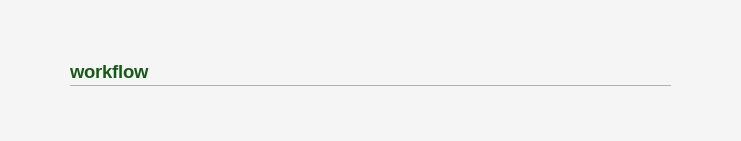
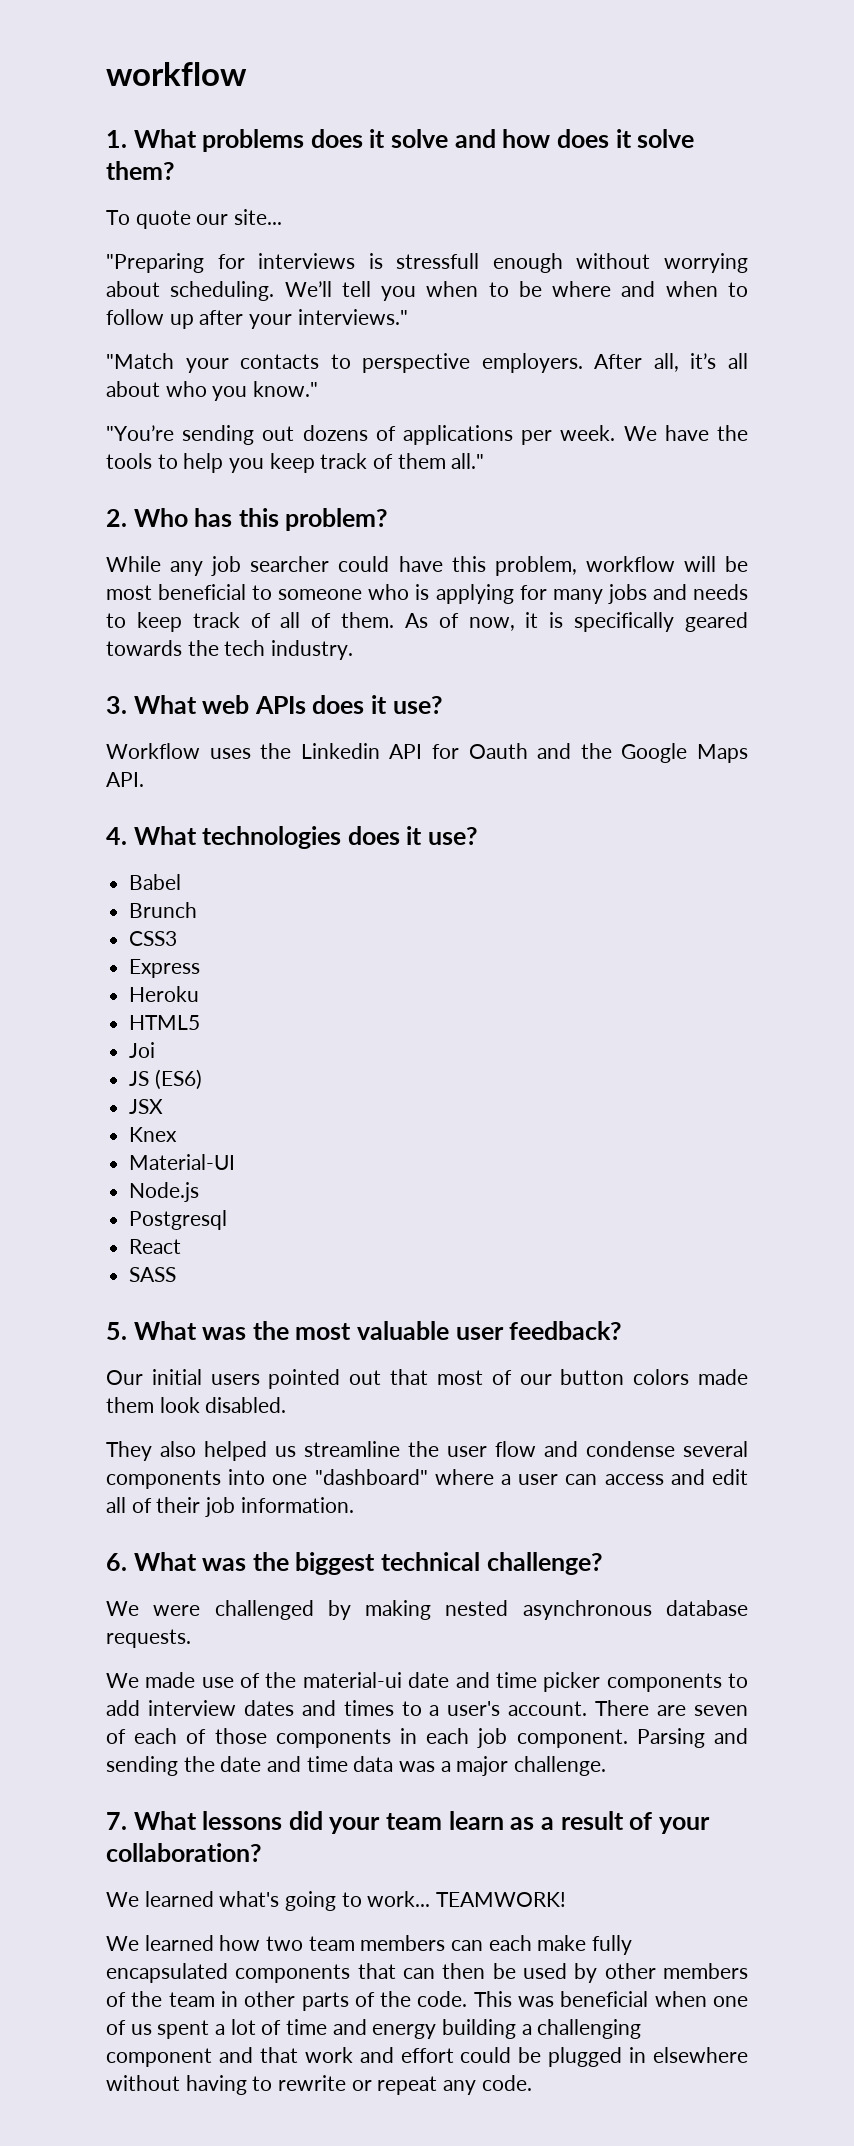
[69,65,149,78] workflow -> [106,62,247,86] [106,129,695,152] [106,161,175,180] [106,209,283,229] [106,253,748,273] [106,281,748,301] [106,309,408,329] [106,353,748,373] [106,381,319,401] [106,425,748,445] [106,453,485,473] [106,508,389,531] [106,556,749,576] [106,584,748,604] [106,612,748,632] [106,640,354,660] [106,695,443,714] [106,743,749,763] [106,772,144,787] [106,826,479,849] [129,874,182,890] [129,902,198,918] [129,931,178,946] [129,959,201,978] [129,986,200,1002] [129,1015,201,1030] [129,1042,156,1058] [129,1069,202,1090] [129,1099,164,1114] [129,1127,178,1142] [129,1154,236,1170] [129,1182,200,1202] [129,1210,228,1230] [129,1239,182,1254] [129,1267,177,1282] [106,1321,623,1340] [106,1369,748,1389] [106,1397,287,1413] [106,1441,748,1461] [106,1469,748,1489] [106,1497,354,1517] [106,1552,603,1575] [106,1600,748,1620] [106,1629,191,1648] [106,1672,749,1692] [106,1700,748,1716] [106,1728,748,1748] [106,1756,607,1776] [106,1811,710,1834] [106,1843,262,1862] [106,1891,567,1911] [106,1935,633,1955] [106,1963,748,1983] [106,1991,748,2011] [106,2019,642,2039] [106,2047,748,2067] [106,2075,532,2095] workflow // 1. What problems does it solve and how does it solve them? // To quote our site... // "Preparing for interviews is stressfull enough without worrying about scheduling. We’ll tell you when to be where and when to follow up after your interviews." // "Match your contacts to perspective employers. After all, it’s all about who you know." // "You’re sending out dozens of applications per week. We have the tools to help you keep track of them all." // 2. Who has this problem? // While any job searcher could have this problem, workflow will be most beneficial to someone who is applying for many jobs and needs to keep track of all of them. As of now, it is specifically geared towards the tech industry. // 3. What web APIs does it use? // Workflow uses the Linkedin API for Oauth and the Google Maps API. // 4. What technologies does it use? // Babel // Brunch // CSS3 // Express // Heroku // HTML5 // Joi // JS (ES6) // JSX // Knex // Material-UI // Node.js // Postgresql // React // SASS // 5. What was the most valuable user feedback? // Our initial users pointed out that most of our button colors made them look disabled. // They also helped us streamline the user flow and condense several components into one "dashboard" where a user can access and edit all of their job information. // 6. What was the biggest technical challenge? // We were challenged by making nested asynchronous database requests. // We made use of the material-ui date and time picker components to add interview dates and times to a user's account. There are seven of each of those components in each job component. Parsing and sending the date and time data was a major challenge. // 7. What lessons did your team learn as a result of your collaboration? // We learned what's going to work... TEAMWORK! // We learned how two team members can each make fully encapsulated components that can then be used by other members of the team in other parts of the code. This was beneficial when one of us spent a lot of time and energy building a challenging component and that work and effort could be plugged in elsewhere without having to rewrite or repeat any code.

